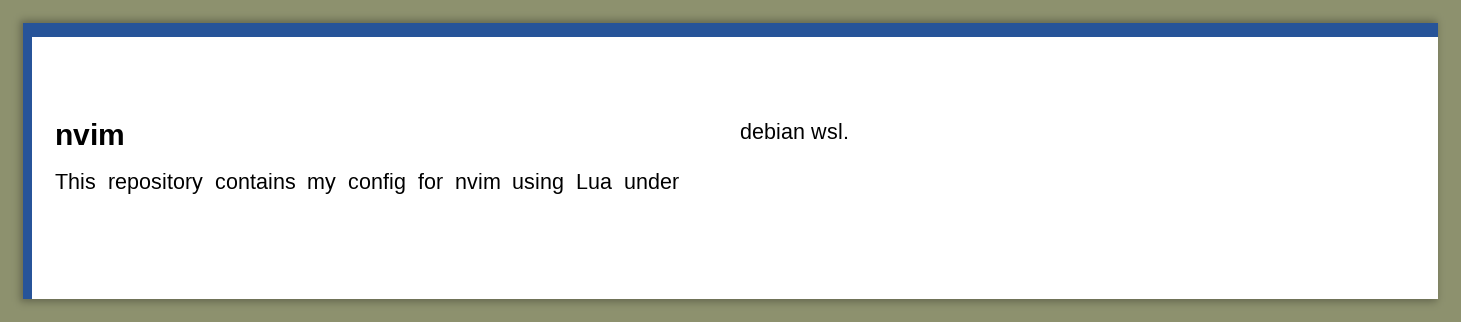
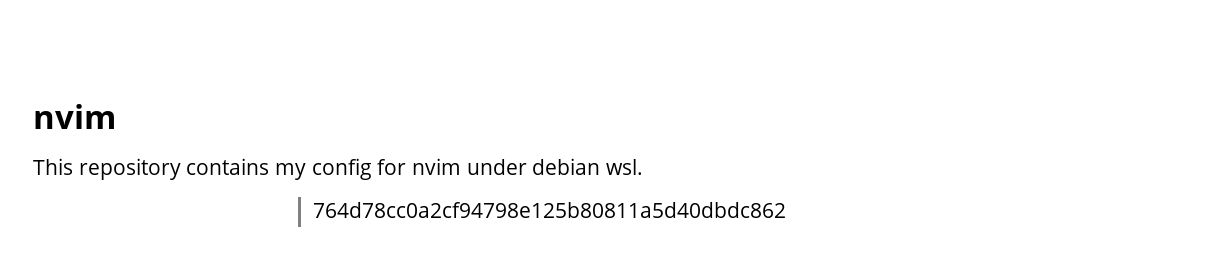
[512,173,613,194] using Lua -> (462, 166) none
(849, 131) none -> [312,202,786,218] // 764d78cc0a2cf94798e125b80811a5d40dbdc862

